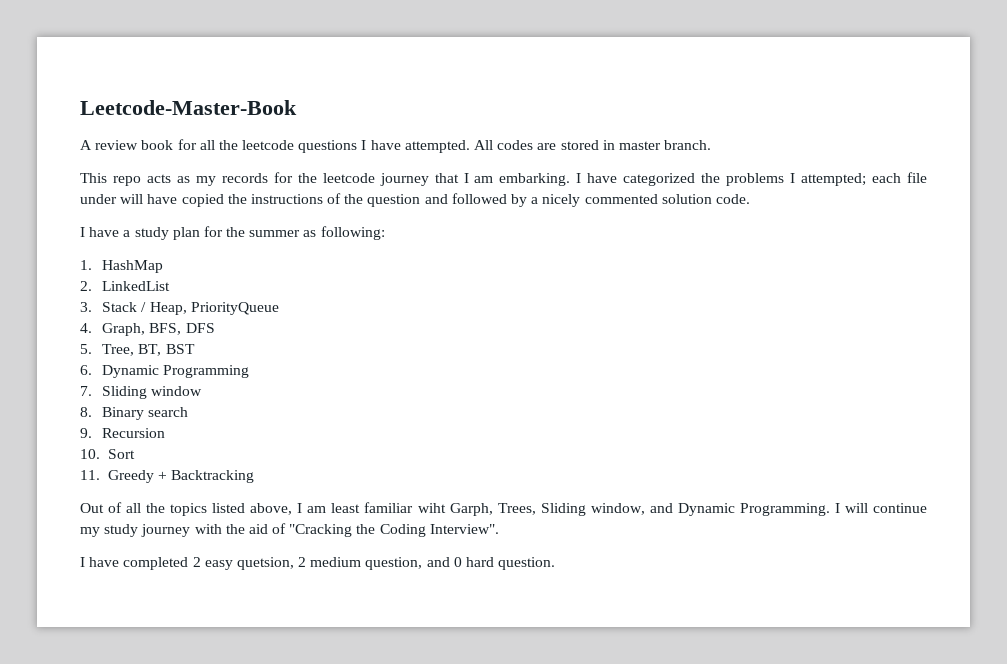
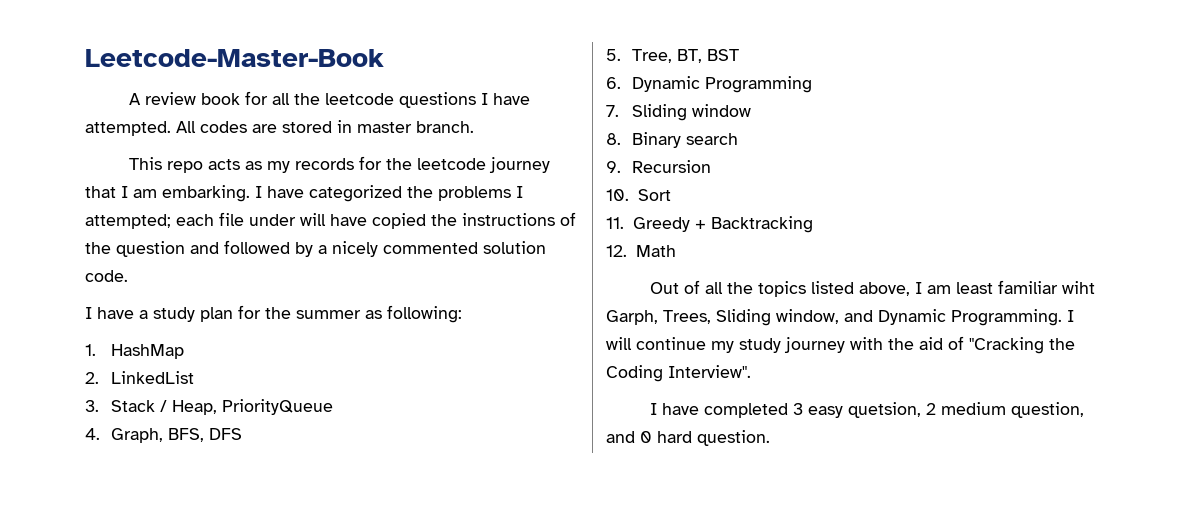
(255, 476) none -> [606,245,676,257] // 12. Math
[192,557,201,567] 2 -> [792,403,803,415] 3

